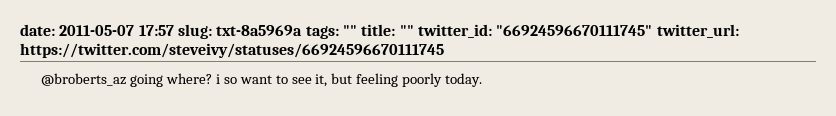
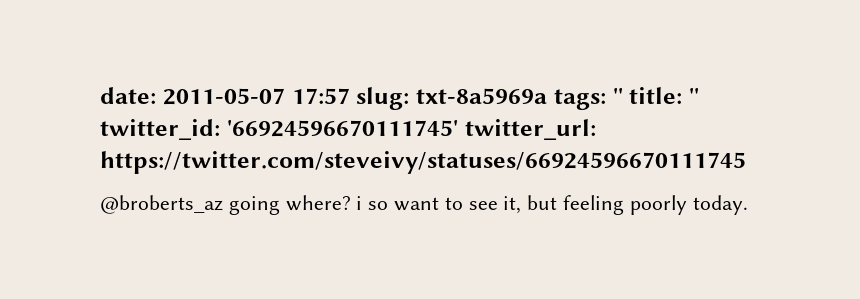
[342,24,653,38] "" title: "" twitter_id: "66924596670111745" -> [612,87,699,104] [100,119,458,140] '' title: '' twitter_id: '66924596670111745'

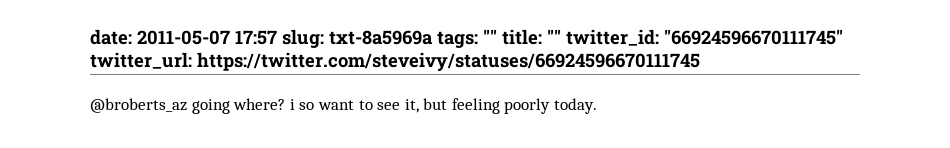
[612,87,699,104] [100,119,458,140] '' title: '' twitter_id: '66924596670111745' -> [483,29,843,46] "" title: "" twitter_id: "66924596670111745"

